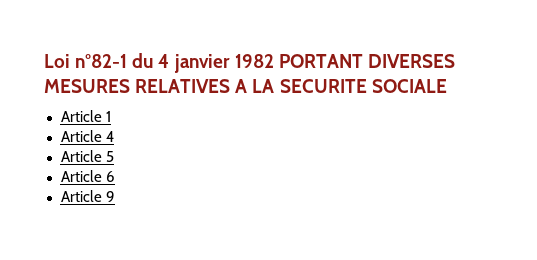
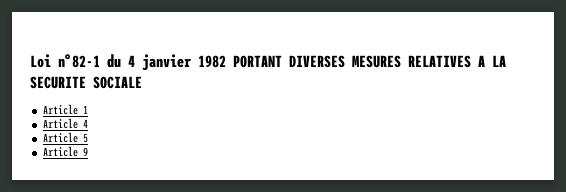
[60,170,115,182] // Article 6 -> (88, 138) none

